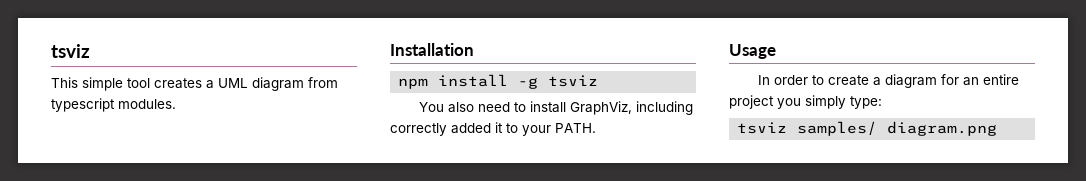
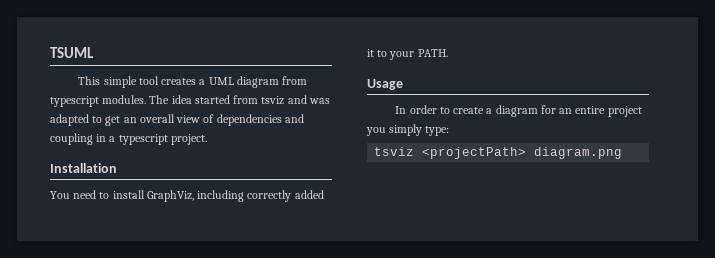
[51,44,90,58] tsviz -> [50,47,94,58] TSUML
[390,43,474,56] [398,74,599,89] // Installation // npm install -g tsviz -> [149,95,330,105] [50,114,304,126] [50,133,207,145] [50,163,117,173] The idea started from tsviz and was adapted to get an overall view of dependencies and coupling in a typescript project. // Installation
[447,102,474,113] also -> (70, 195) none
[797,121,878,136] samples/ -> [422,147,527,159] <projectPath>

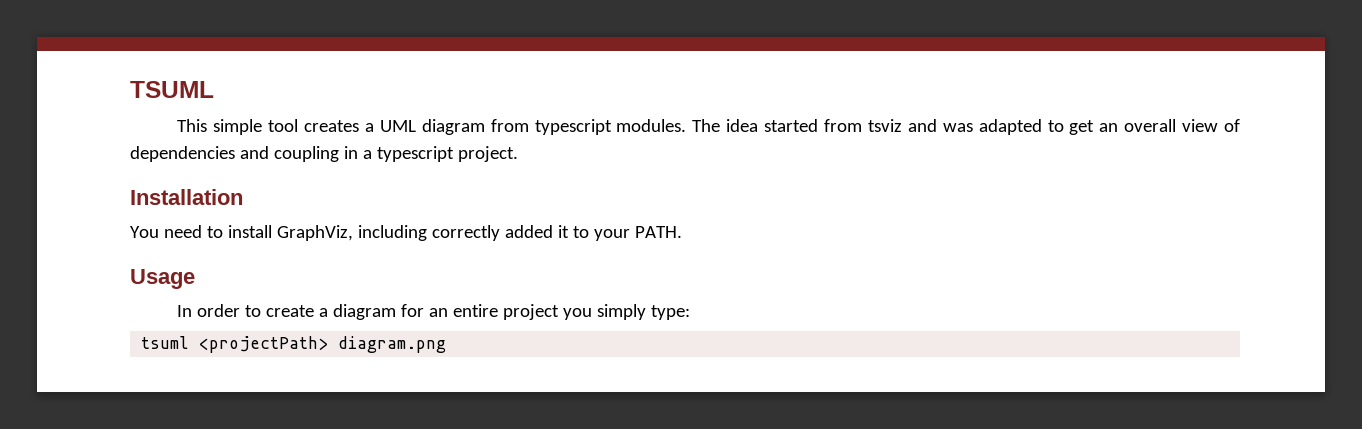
[374,147,415,156] tsviz -> [141,336,190,349] tsuml

